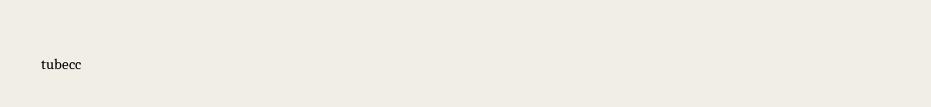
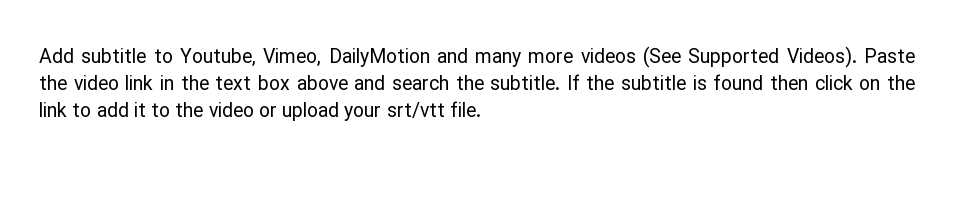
[40,58,81,70] tubecc -> [39,46,915,68] [39,74,915,90] [39,101,481,121] Add subtitle to Youtube, Vimeo, DailyMotion and many more videos (See Supported Videos). Paste the video link in the text box above and search the subtitle. If the subtitle is found then click on the link to add it to the video or upload your srt/vtt file.

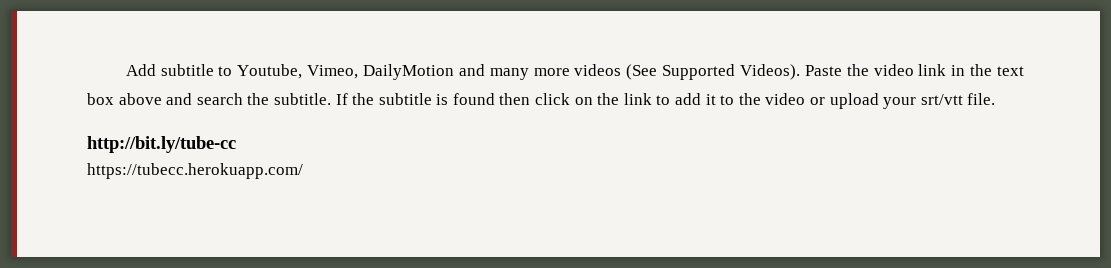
(481, 109) none -> [87,136,236,153] [87,163,303,179] // http://bit.ly/tube-cc // https://tubecc.herokuapp.com/

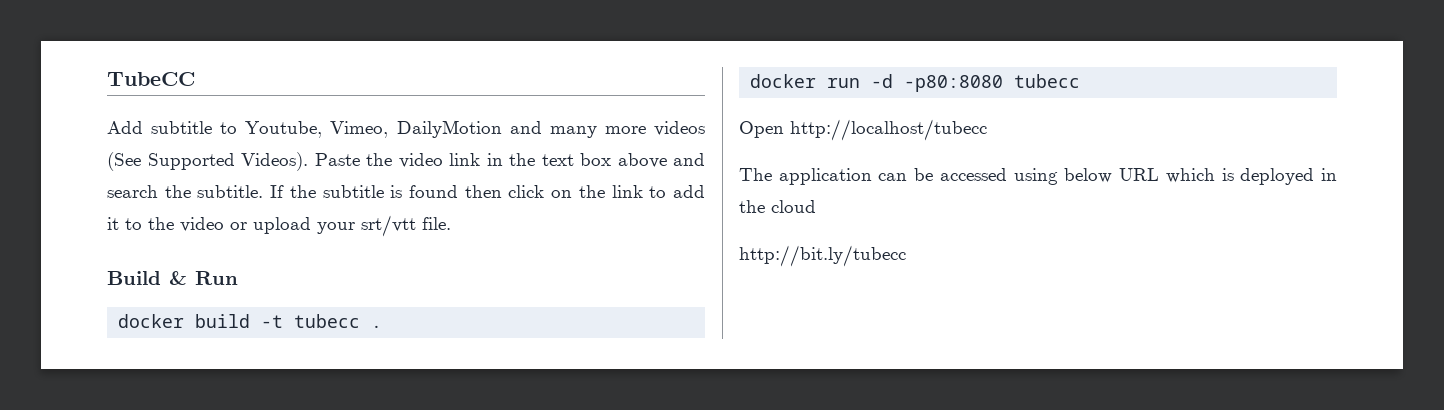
(125, 70) none -> [107,72,195,86] TubeCC //
[87,136,236,153] [87,163,303,179] http://bit.ly/tube-cc // https://tubecc.herokuapp.com/ -> [107,271,238,285] [118,314,383,328] [750,74,1081,92] [739,119,987,141] [739,168,1337,185] [739,200,816,213] [739,245,906,267] Build & Run // docker build -t tubecc . // docker run -d -p80:8080 tubecc // Open http://localhost/tubecc // The application can be accessed using below URL which is deployed in the cloud // http://bit.ly/tubecc

